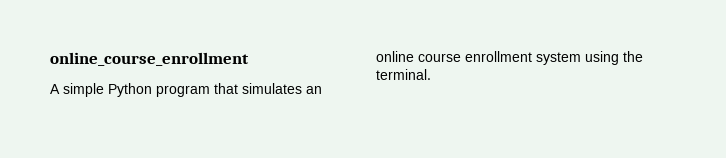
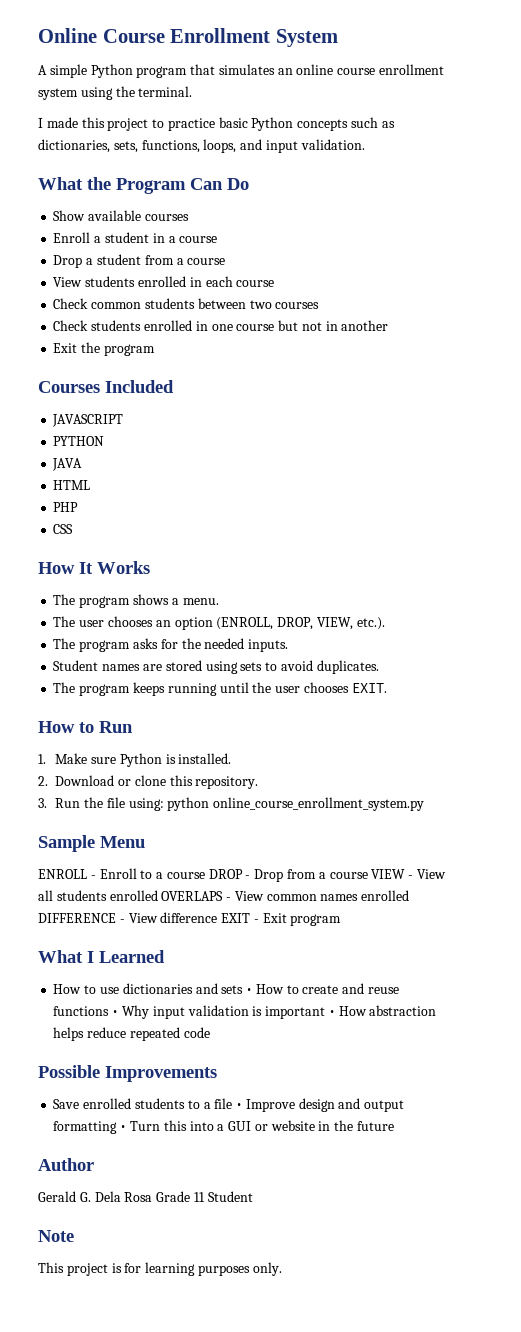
[50,52,249,66] online_course_enrollment -> [38,28,338,47] Online Course Enrollment System
(431, 74) none -> [38,117,395,131] [38,139,365,153] [38,177,249,194] [53,210,189,221] [53,232,218,243] [53,254,226,268] [53,276,275,287] [53,298,320,309] [53,320,389,331] [53,342,155,356] [38,380,174,393] [52,414,124,427] [53,436,105,446] [52,458,83,471] [53,480,91,490] [53,502,79,512] [53,524,74,534] [38,561,150,574] [53,594,219,608] [53,616,385,630] [53,638,289,652] [53,660,379,674] [53,682,387,696] [38,721,133,733] [38,753,232,767] [38,775,259,789] [38,797,425,811] [38,835,145,852] [38,868,446,882] [38,890,410,901] [38,912,342,926] [38,950,165,963] [53,983,399,994] [53,1005,437,1019] [53,1027,210,1041] [38,1065,217,1082] [53,1098,405,1112] [53,1120,394,1134] [38,1158,94,1171] [38,1191,253,1202] [38,1230,74,1242] [38,1262,282,1276] // I made this project to practice basic Python concepts such as dictionaries, sets, functions, loops, and input validation. // What the Program Can Do // Show available courses // Enroll a student in a course // Drop a student from a course // View students enrolled in each course // Check common students between two courses // Check students enrolled in one course but not in another // Exit the program // Courses Included // JAVASCRIPT // PYTHON // JAVA // HTML // PHP // CSS // How It Works // The program shows a menu. // The user chooses an option (ENROLL, DROP, VIEW, etc.). // The program asks for the needed inputs. // Student names are stored using sets to avoid duplicates. // The program keeps running until the user chooses EXIT. // How to Run // 1. Make sure Python is installed. // 2. Download or clone this repository. // 3. Run the file using: python online_course_enrollment_system.py // Sample Menu // ENROLL - Enroll to a course DROP - Drop from a course VIEW - View all students enrolled OVERLAPS - View common names enrolled DIFFERENCE - View difference EXIT - Exit program // What I Learned // How to use dictionaries and sets • How to create and reuse functions • Why input validation is important • How abstraction helps reduce repeated code // Possible Improvements // Save enrolled students to a file • Improve design and output formatting • Turn this into a GUI or website in the future // Author // Gerald G. Dela Rosa Grade 11 Student // Note // This project is for learning purposes only.

